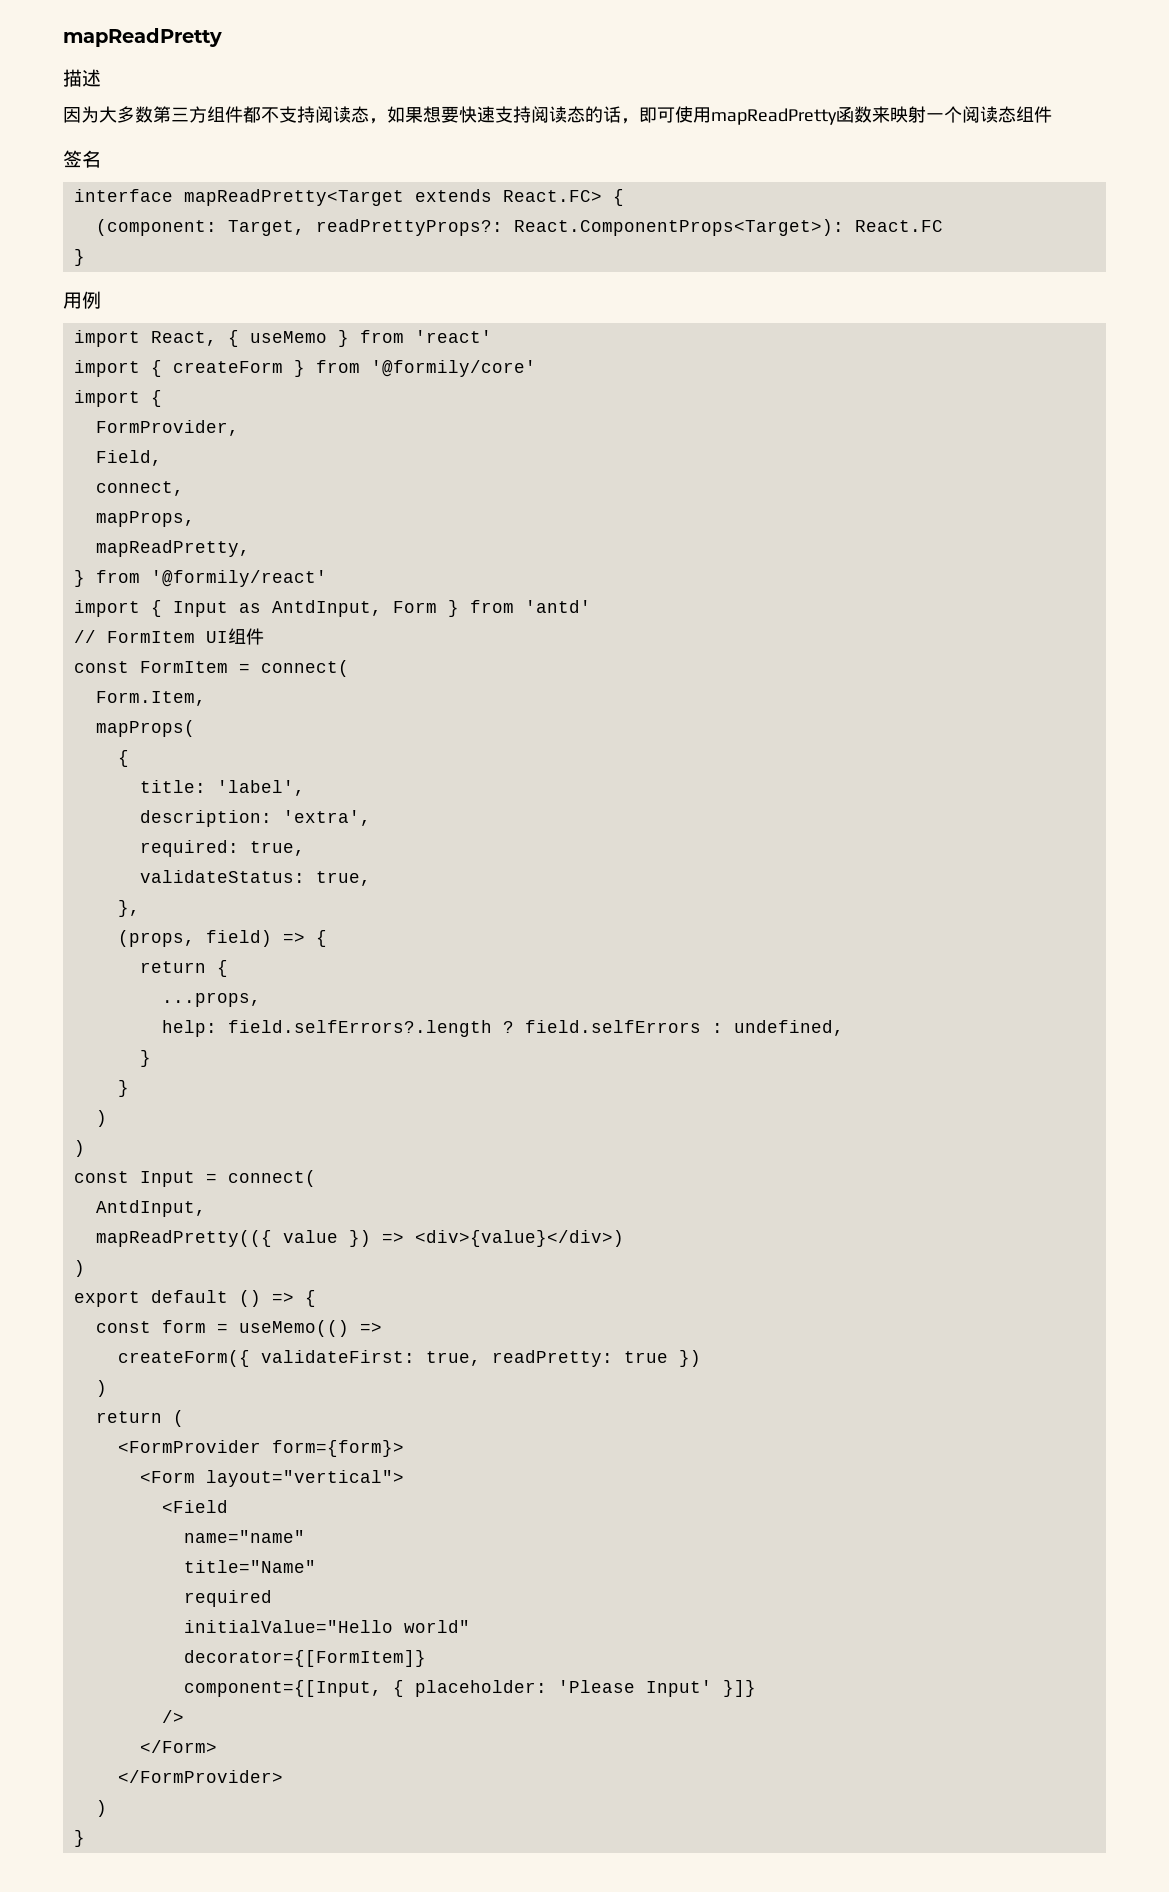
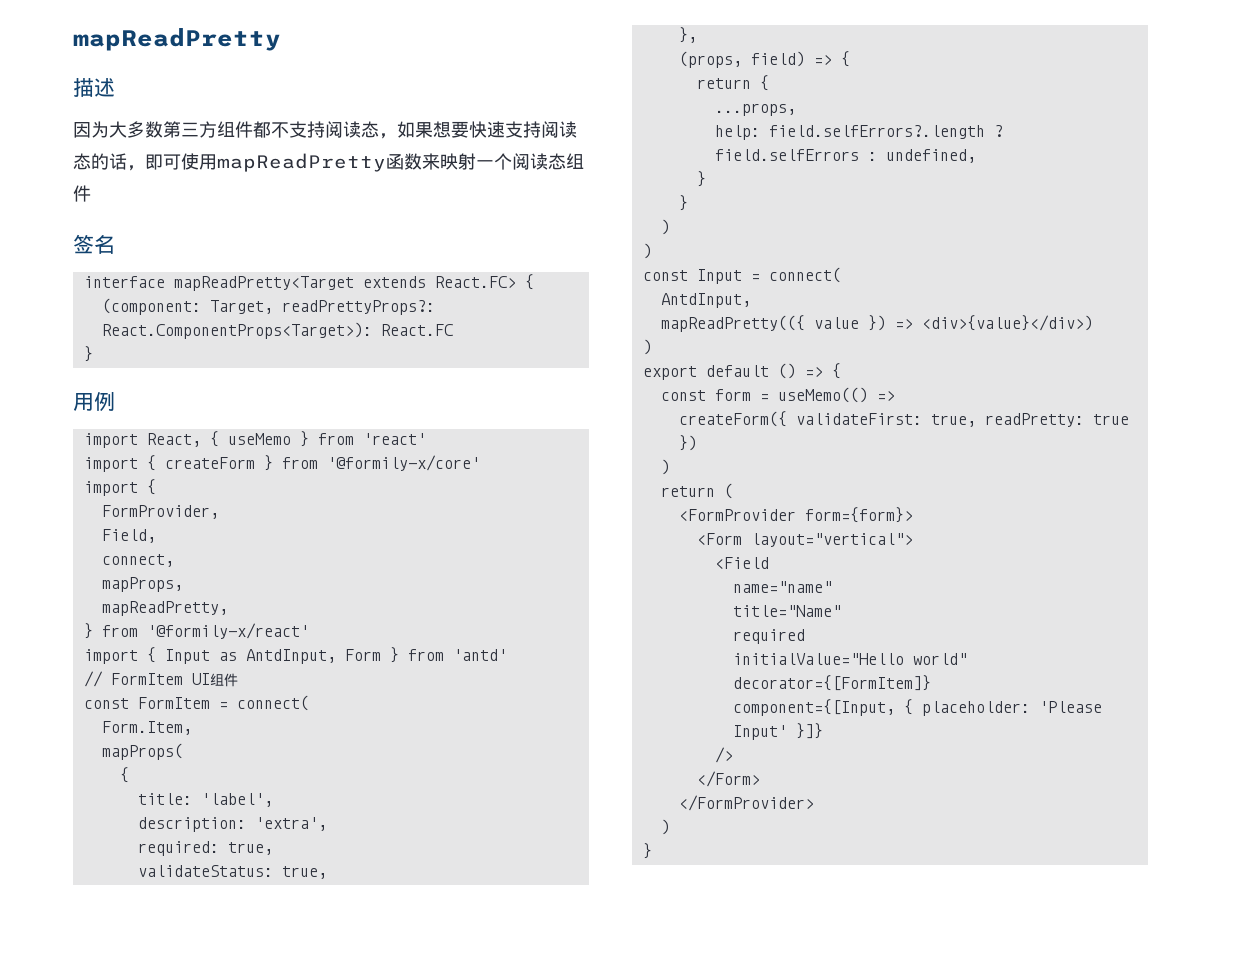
[370,360,536,377] '@formily/core' -> [326,455,480,471] '@formily-x/core'
[150,570,327,587] '@formily/react' -> [146,623,309,639] '@formily-x/react'

